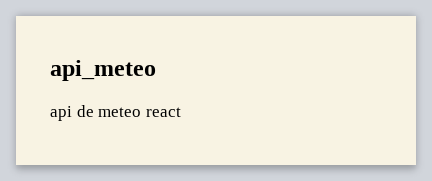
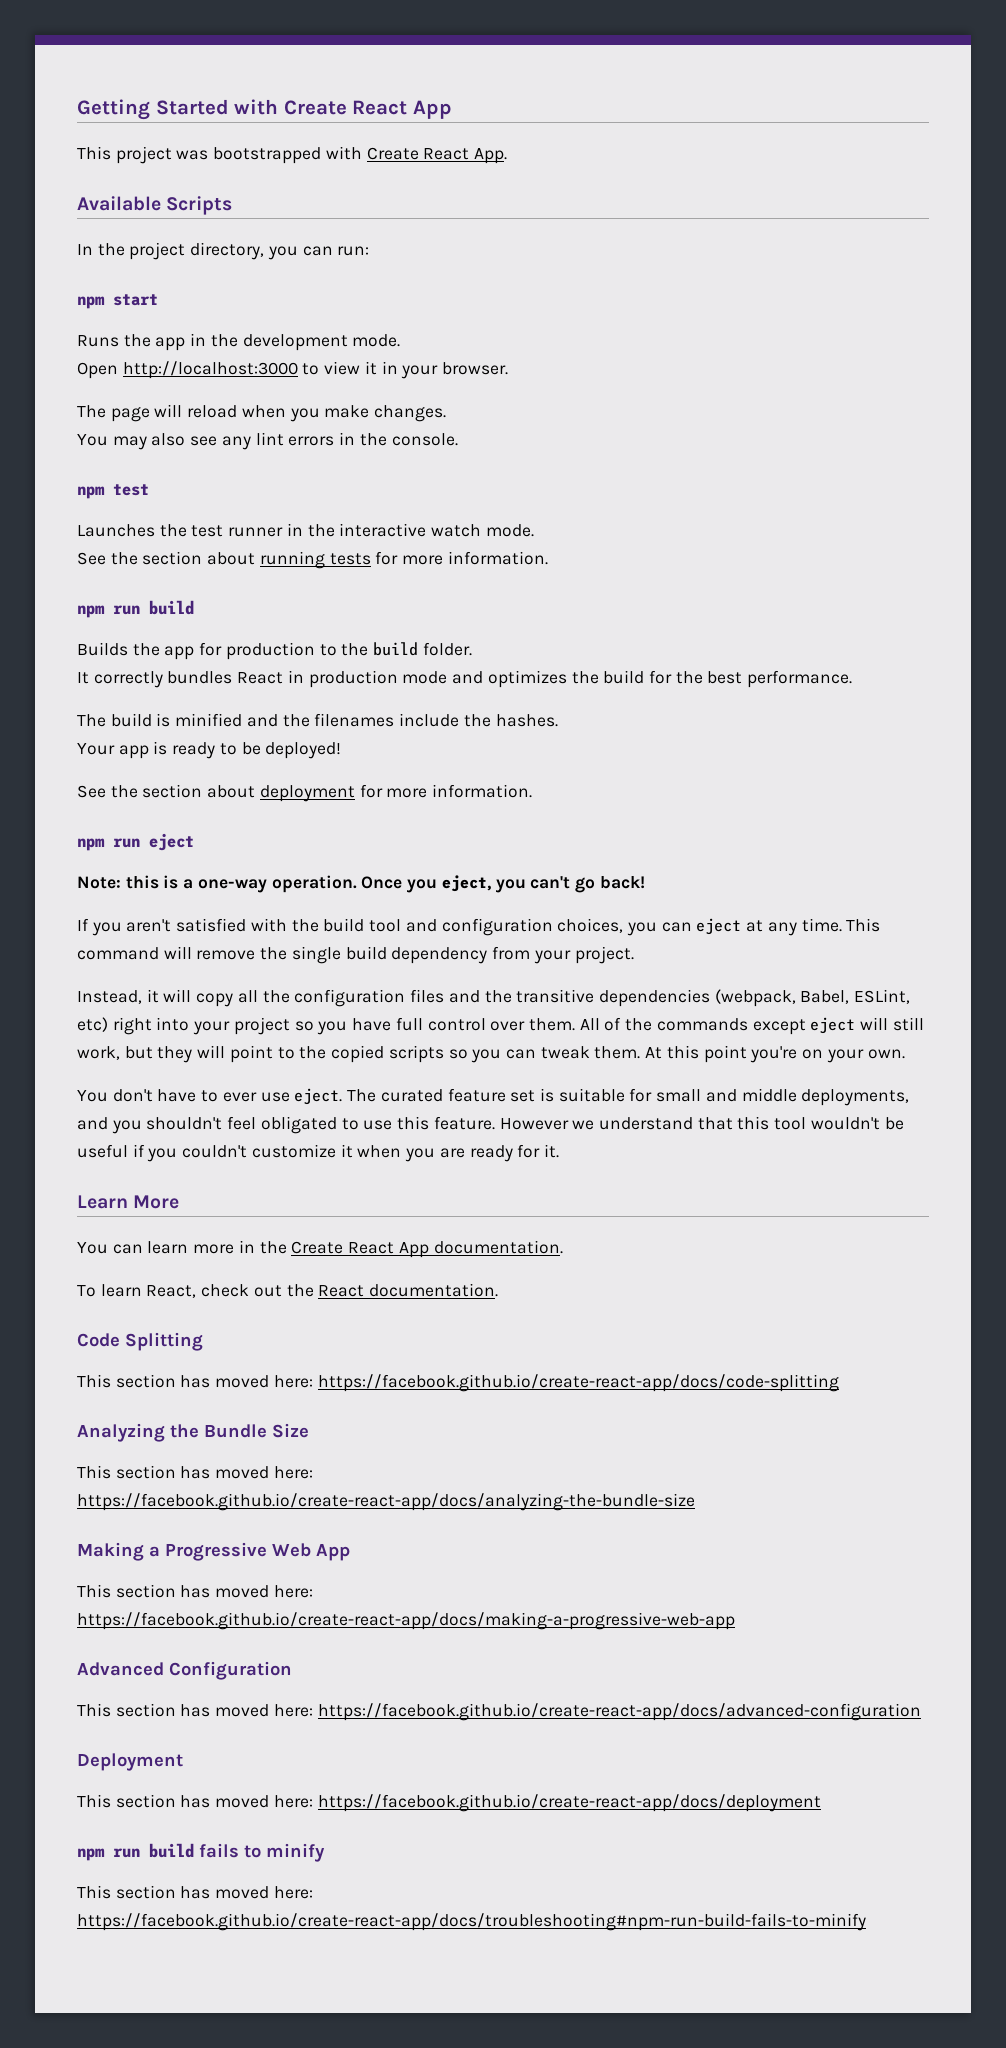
[50,60,156,81] [50,105,181,121] api_meteo // api de meteo react -> [77,99,452,120] [77,146,508,164] [77,196,233,215] [77,242,370,260] [77,294,158,309] [77,333,401,351] [77,361,509,379] [77,404,447,422] [77,432,458,450] [77,484,149,499] [77,523,534,537] [77,551,548,569] [77,600,194,618] [77,642,472,660] [77,670,853,688] [77,713,558,727] [77,741,342,759] [77,784,533,802] [77,833,194,851] [77,875,645,893] [77,918,881,936] [77,946,634,964] [77,989,911,1007] [77,1017,924,1035] [77,1045,905,1063] [77,1088,910,1106] [77,1116,904,1134] [77,1144,559,1162] [77,1195,180,1209] [77,1240,563,1258] [77,1283,499,1298] [77,1332,203,1351] [77,1374,839,1392] [77,1423,309,1442] [77,1465,313,1479] [77,1493,695,1511] [77,1542,350,1561] [77,1584,313,1598] [77,1612,735,1630] [77,1661,292,1680] [77,1703,921,1721] [77,1753,183,1771] [77,1794,821,1812] [77,1843,325,1862] [77,1885,313,1899] [77,1913,866,1931] Getting Started with Create React App // This project was bootstrapped with Create React App. // Available Scripts // In the project directory, you can run: // npm start // Runs the app in the development mode. // Open http://localhost:3000 to view it in your browser. // The page will reload when you make changes. // You may also see any lint errors in the console. // npm test // Launches the test runner in the interactive watch mode. // See the section about running tests for more information. // npm run build // Builds the app for production to the build folder. // It correctly bundles React in production mode and optimizes the build for the best performance. // The build is minified and the filenames include the hashes. // Your app is ready to be deployed! // See the section about deployment for more information. // npm run eject // Note: this is a one-way operation. Once you eject, you can't go back! // If you aren't satisfied with the build tool and configuration choices, you can eject at any time. This command will remove the single build dependency from your project. // Instead, it will copy all the configuration files and the transitive dependencies (webpack, Babel, ESLint, etc) right into your project so you have full control over them. All of the commands except eject will still work, but they will point to the copied scripts so you can tweak them. At this point you're on your own. // You don't have to ever use eject. The curated feature set is suitable for small and middle deployments, and you shouldn't feel obligated to use this feature. However we understand that this tool wouldn't be useful if you couldn't customize it when you are ready for it. // Learn More // You can learn more in the Create React App documentation. // To learn React, check out the React documentation. // Code Splitting // This section has moved here: https://facebook.github.io/create-react-app/docs/code-splitting // Analyzing the Bundle Size // This section has moved here: https://facebook.github.io/create-react-app/docs/analyzing-the-bundle-size // Making a Progressive Web App // This section has moved here: https://facebook.github.io/create-react-app/docs/making-a-progressive-web-app // Advanced Configuration // This section has moved here: https://facebook.github.io/create-react-app/docs/advanced-configuration // Deployment // This section has moved here: https://facebook.github.io/create-react-app/docs/deployment // npm run build fails to minify // This section has moved here: https://facebook.github.io/create-react-app/docs/troubleshooting#npm-run-build-fails-to-minify

